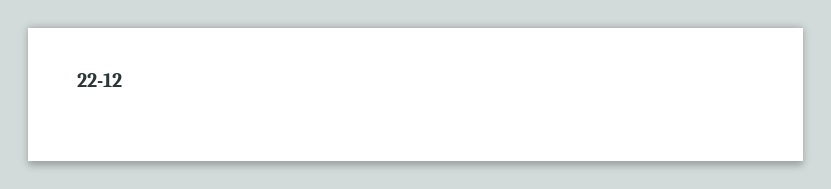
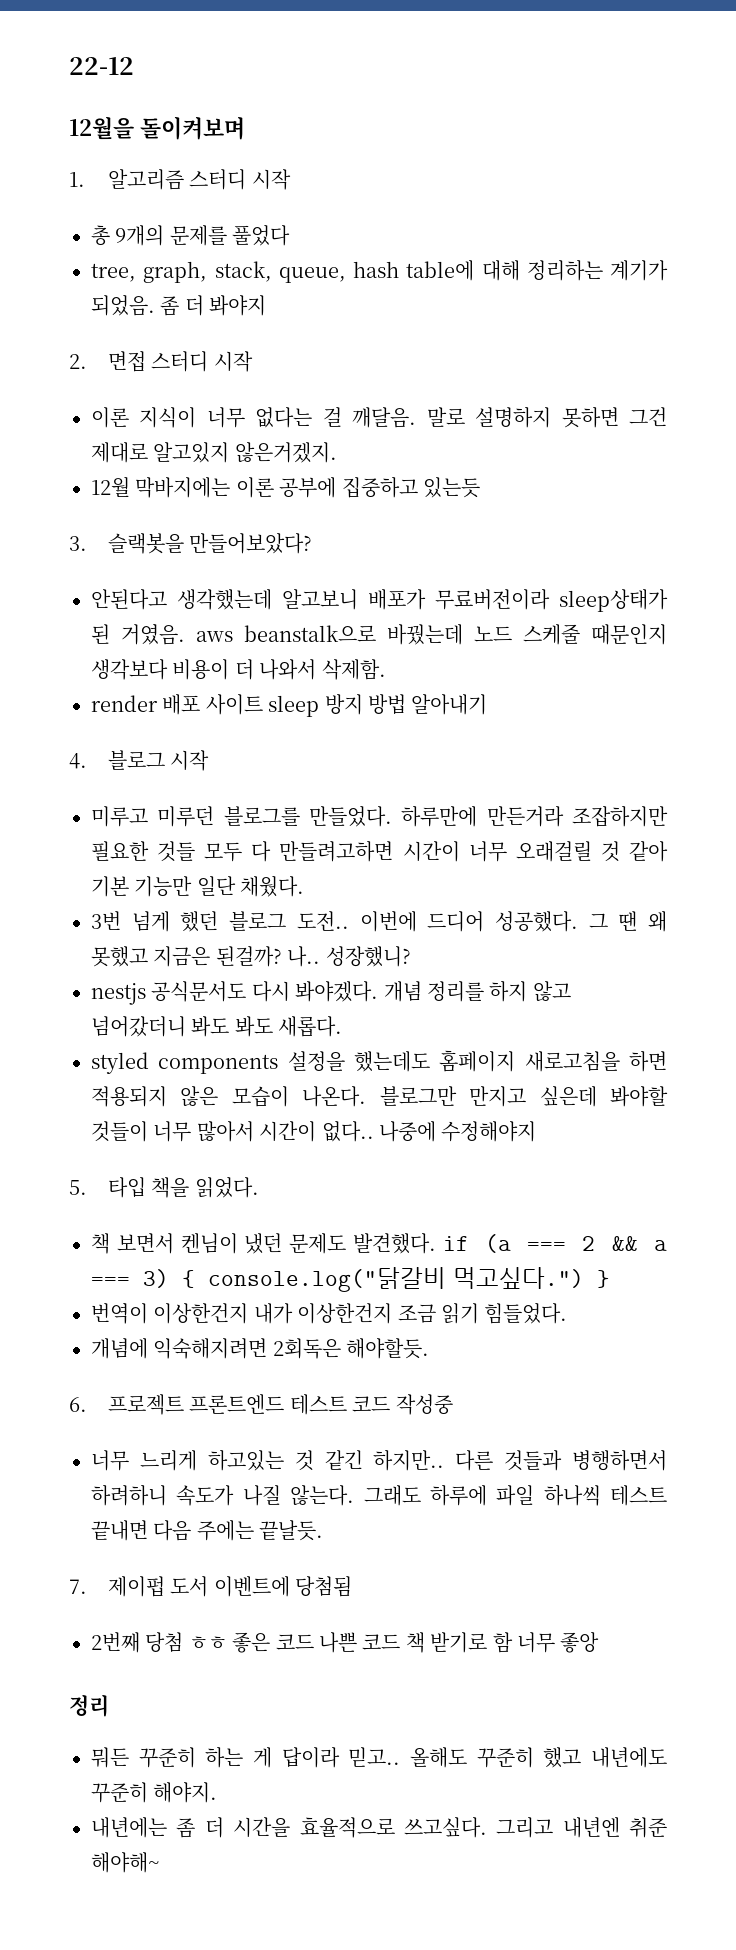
(122, 80) none -> [69,116,245,140] [69,169,291,190] [91,225,291,246] [91,260,668,283] [91,295,267,316] [69,351,253,372] [91,407,668,428] [91,442,337,463] [91,476,480,498] [69,533,313,554] [91,589,668,612] [91,624,667,645] [91,659,386,680] [91,694,488,717] [69,750,210,771] [91,806,668,827] [91,841,668,862] [91,875,305,897] [91,911,667,932] [91,946,411,967] [91,981,571,1005] [91,1016,343,1037] [91,1050,667,1074] [91,1086,669,1107] [91,1121,537,1142] [69,1177,259,1198] [91,1233,668,1254] [91,1267,610,1292] [91,1303,568,1324] [91,1338,430,1359] [69,1394,453,1415] [91,1450,667,1471] [91,1485,667,1506] [91,1520,324,1541] [69,1576,353,1597] [91,1632,600,1653] [69,1695,109,1717] [91,1747,667,1768] [91,1782,218,1803] [91,1817,667,1838] [91,1852,160,1873] // 12월을 돌이켜보며 // 1. 알고리즘 스터디 시작 // 총 9개의 문제를 풀었다 // tree, graph, stack, queue, hash table에 대해 정리하는 계기가 되었음. 좀 더 봐야지 // 2. 면접 스터디 시작 // 이론 지식이 너무 없다는 걸 깨달음. 말로 설명하지 못하면 그건 제대로 알고있지 않은거겠지. // 12월 막바지에는 이론 공부에 집중하고 있는듯 // 3. 슬랙봇을 만들어보았다? // 안된다고 생각했는데 알고보니 배포가 무료버전이라 sleep상태가 된 거였음. aws beanstalk으로 바꿨는데 노드 스케줄 때문인지 생각보다 비용이 더 나와서 삭제함. // render 배포 사이트 sleep 방지 방법 알아내기 // 4. 블로그 시작 // 미루고 미루던 블로그를 만들었다. 하루만에 만든거라 조잡하지만 필요한 것들 모두 다 만들려고하면 시간이 너무 오래걸릴 것 같아 기본 기능만 일단 채웠다. // 3번 넘게 했던 블로그 도전.. 이번에 드디어 성공했다. 그 땐 왜 못했고 지금은 된걸까? 나.. 성장했니? // nestjs 공식문서도 다시 봐야겠다. 개념 정리를 하지 않고 넘어갔더니 봐도 봐도 새롭다. // styled components 설정을 했는데도 홈페이지 새로고침을 하면 적용되지 않은 모습이 나온다. 블로그만 만지고 싶은데 봐야할 것들이 너무 많아서 시간이 없다.. 나중에 수정해야지 // 5. 타입 책을 읽었다. // 책 보면서 켄님이 냈던 문제도 발견했다. if (a === 2 && a === 3) { console.log("닭갈비 먹고싶다.") } // 번역이 이상한건지 내가 이상한건지 조금 읽기 힘들었다. // 개념에 익숙해지려면 2회독은 해야할듯. // 6. 프로젝트 프론트엔드 테스트 코드 작성중 // 너무 느리게 하고있는 것 같긴 하지만.. 다른 것들과 병행하면서 하려하니 속도가 나질 않는다. 그래도 하루에 파일 하나씩 테스트 끝내면 다음 주에는 끝날듯. // 7. 제이펍 도서 이벤트에 당첨됨 // 2번째 당첨 ㅎㅎ 좋은 코드 나쁜 코드 책 받기로 함 너무 좋앙 // 정리 // 뭐든 꾸준히 하는 게 답이라 믿고.. 올해도 꾸준히 했고 내년에도 꾸준히 해야지. // 내년에는 좀 더 시간을 효율적으로 쓰고싶다. 그리고 내년엔 취준 해야해~

